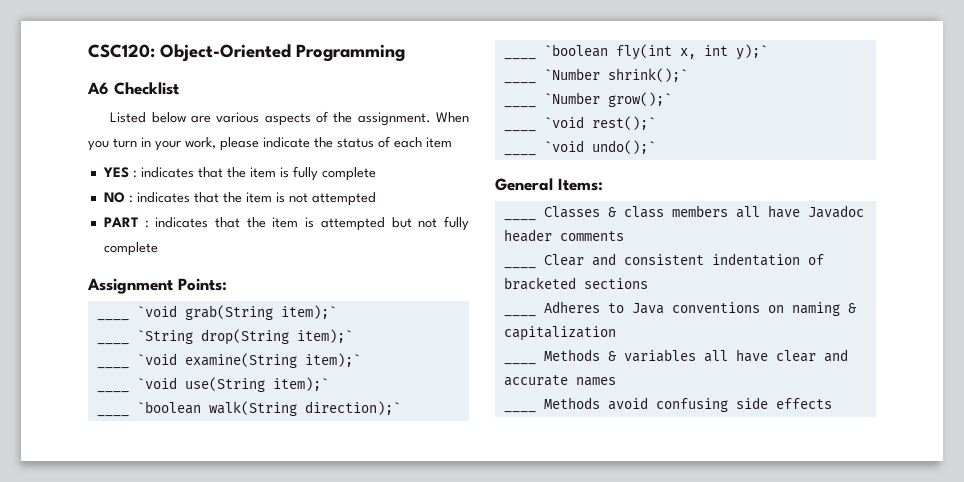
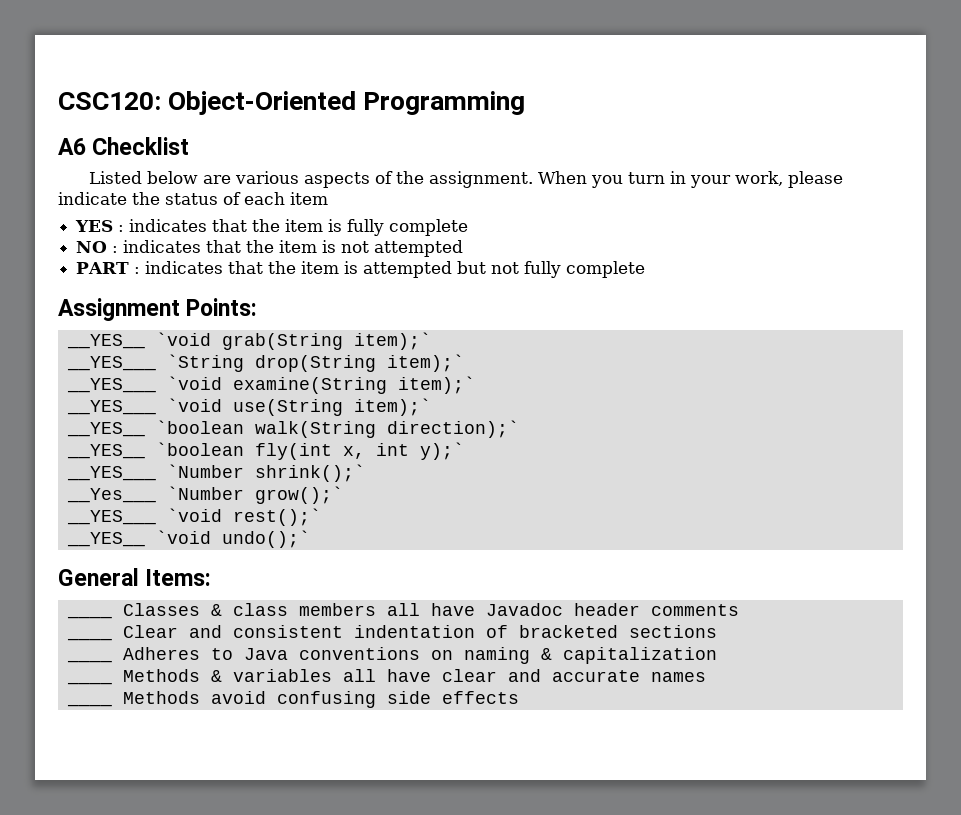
[96,317,129,321] ____ -> [66,334,145,349] __YES__
[96,341,129,345] ____ -> [66,356,156,371] __YES___
[96,365,129,369] ____ -> [66,378,156,393] __YES___
[96,389,129,393] ____ -> [66,400,156,415] __YES___
[96,413,129,417] ____ -> [66,422,145,437] __YES__
[503,56,536,60] ____ -> [66,444,145,459] __YES__
[503,80,536,84] ____ -> [66,466,156,481] __YES___
[503,104,536,108] ____ -> [66,488,156,503] __Yes___
[503,128,536,132] ____ -> [66,510,156,525] __YES___
[503,152,536,156] ____ -> [66,532,145,547] __YES__

